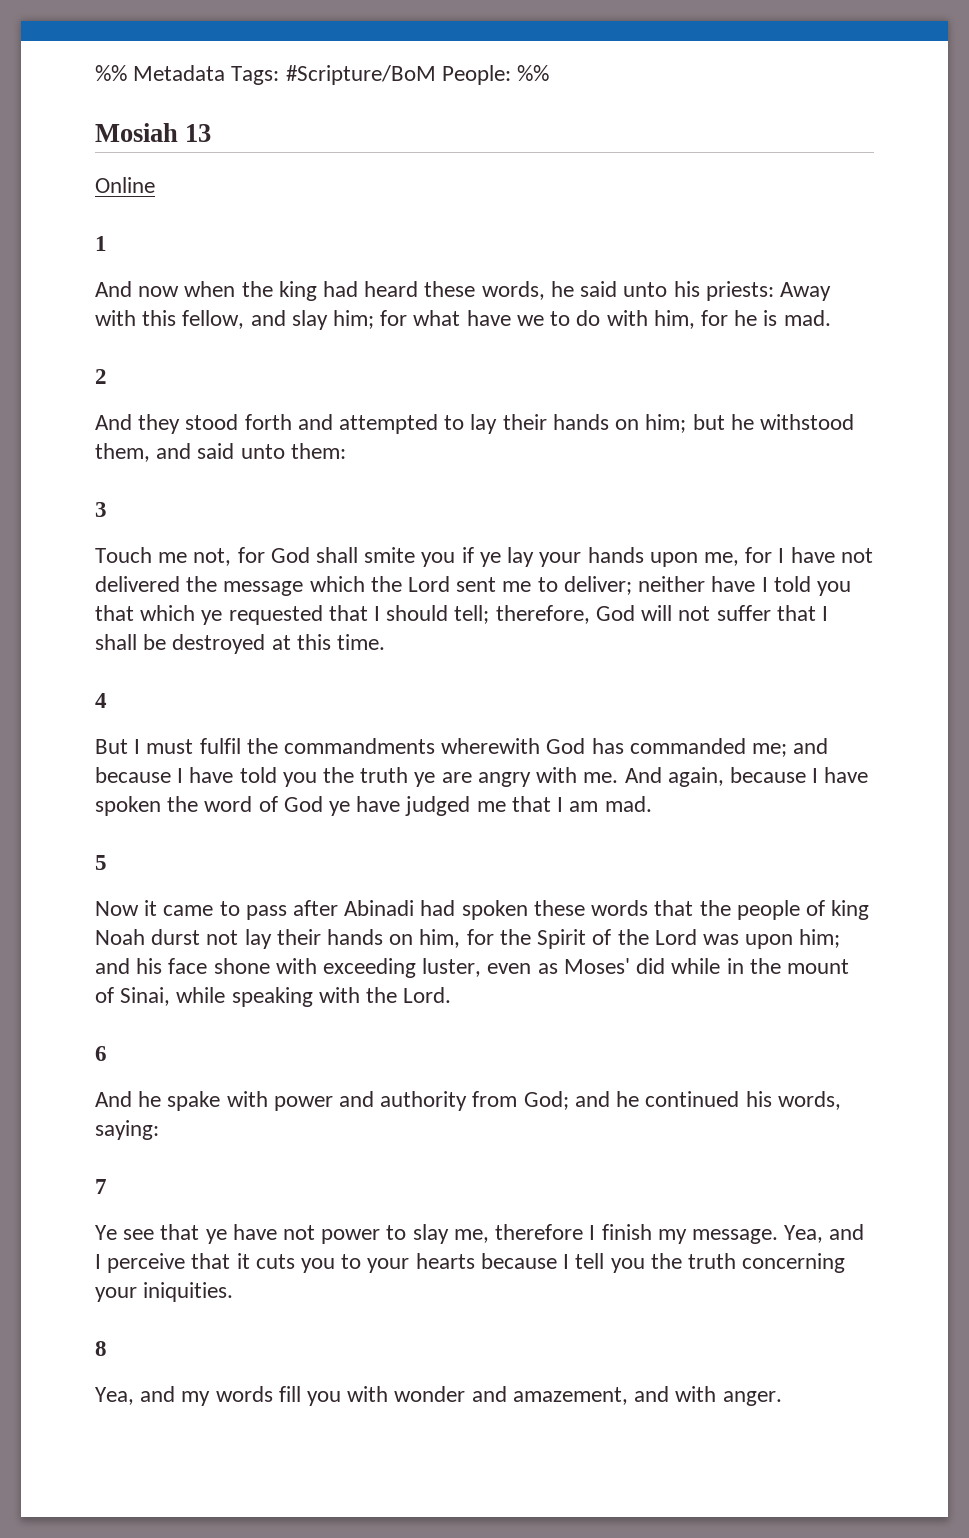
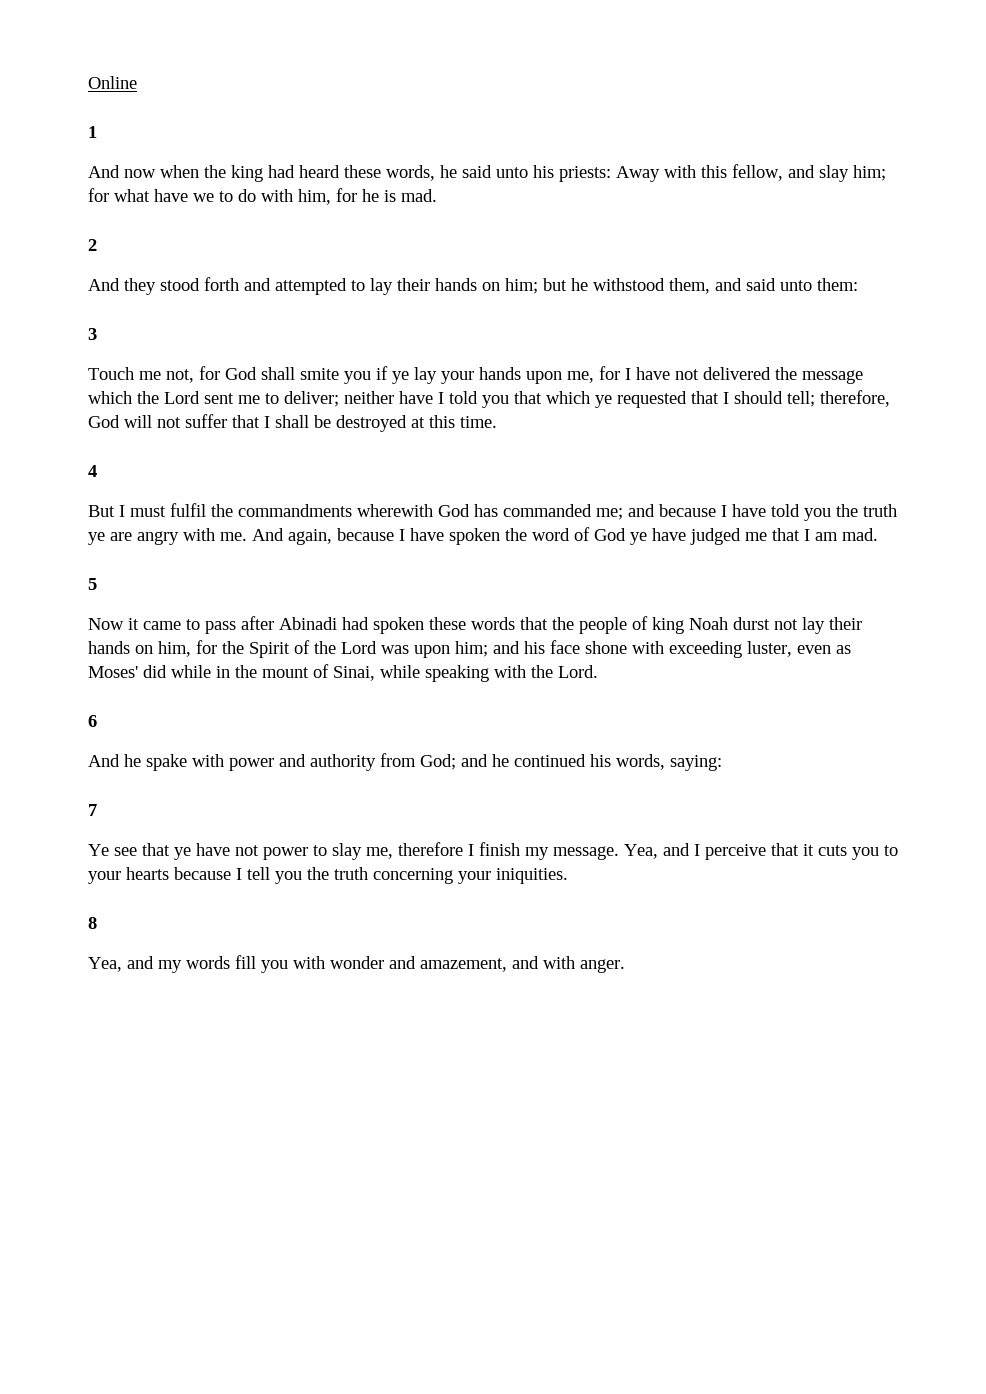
[95,65,550,85] [95,123,212,142] %% Metadata Tags: #Scripture/BoM People: %% // Mosiah 13 // -> (88, 82) none

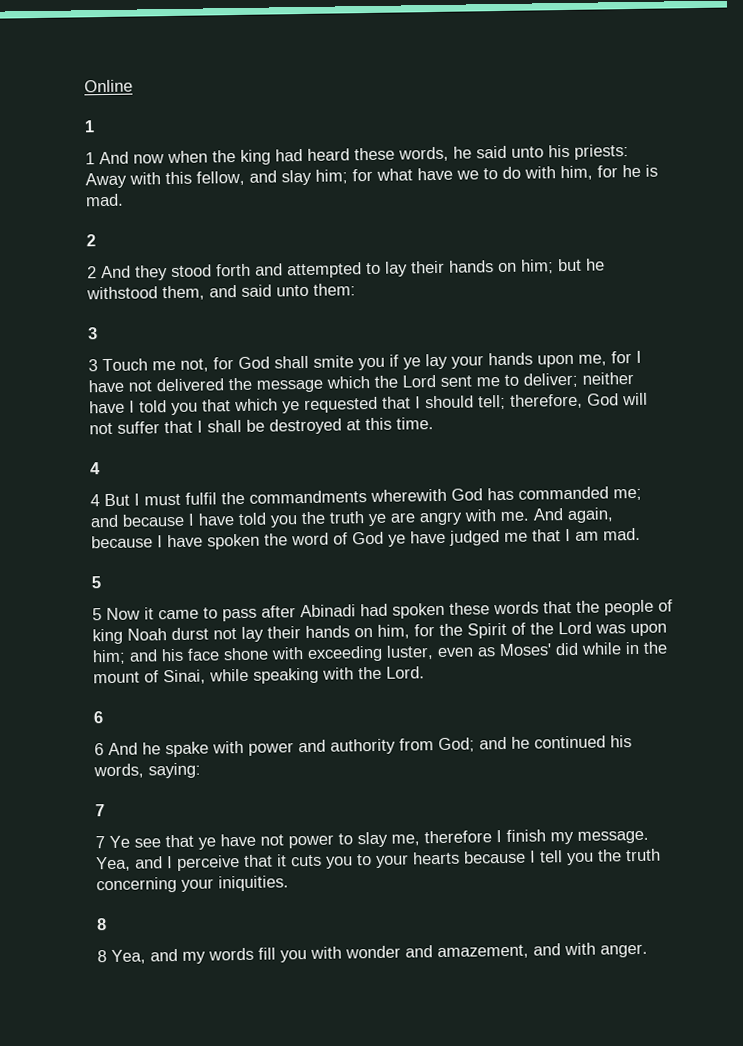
(97, 132) none -> [85,152,95,165] 1
(97, 245) none -> [87,266,97,279] 2
(97, 334) none -> [88,359,98,372] 3
(97, 471) none -> [90,494,100,507] 4
(97, 584) none -> [92,608,102,621] 5
(97, 721) none -> [94,743,104,756] 6
(97, 810) none -> [95,836,105,849] 7
(97, 923) none -> [97,950,107,963] 8

